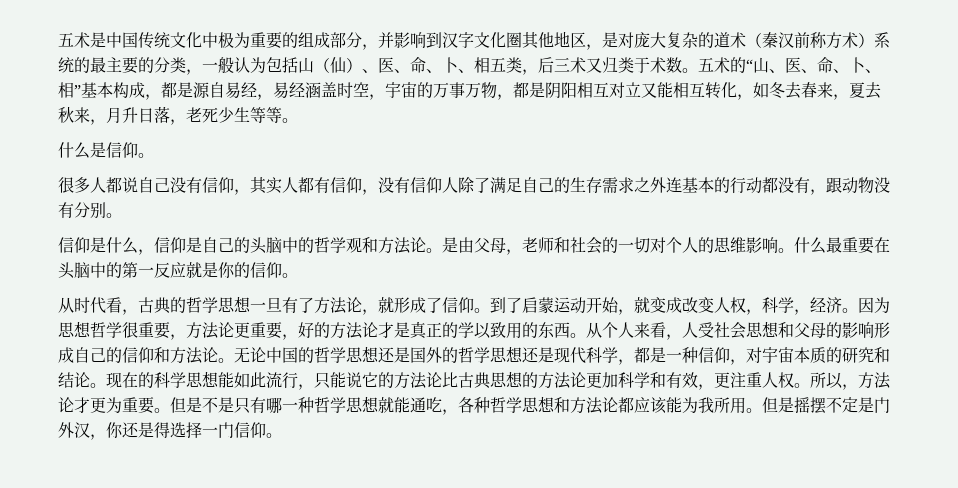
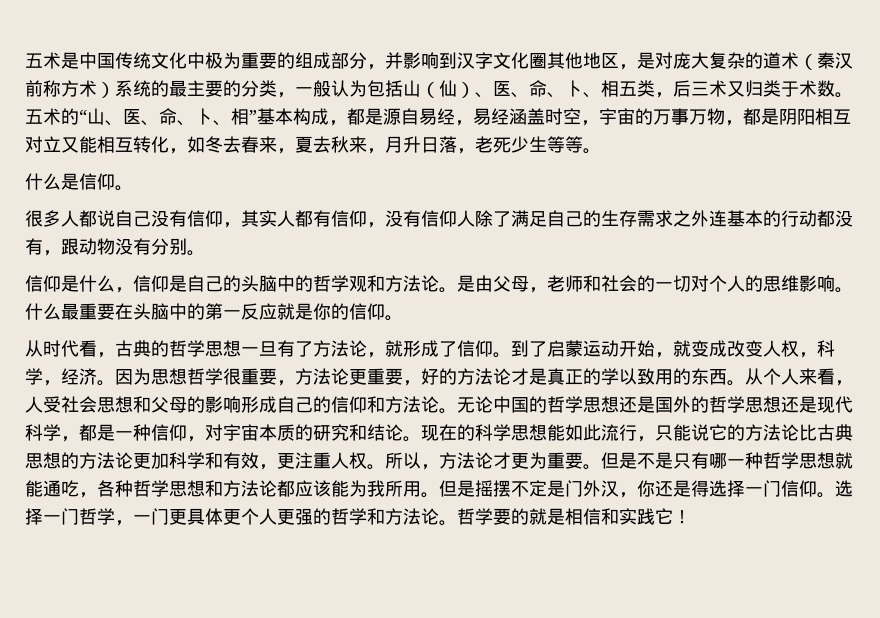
(282, 435) none -> [835,480,853,497] [25,508,691,526] 选择一门哲学，一门更具体更个人更强的哲学和方法论。哲学要的就是相信和实践它！

